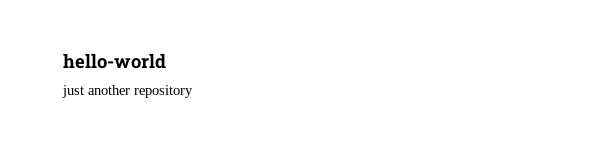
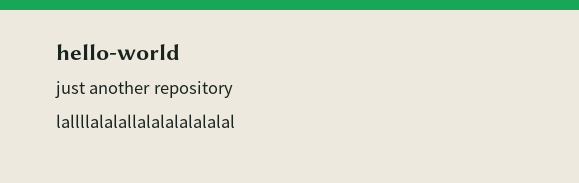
(193, 91) none -> [56,114,235,128] // lallllalalallalalalalalalal

